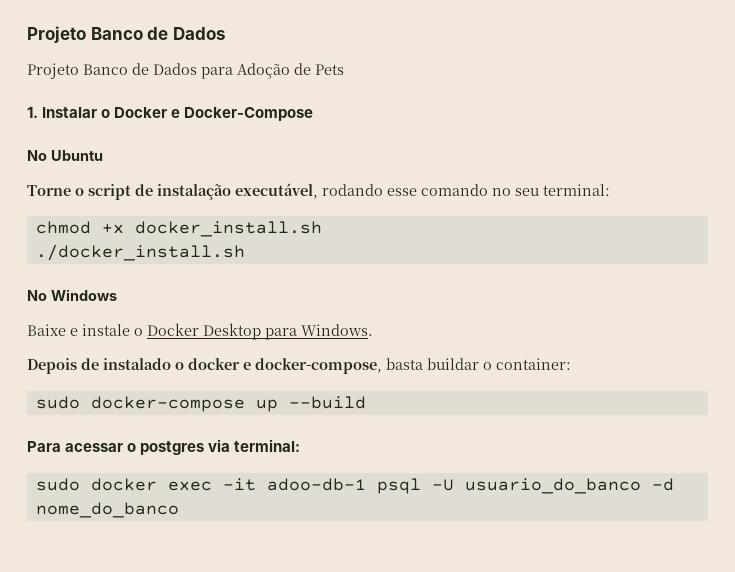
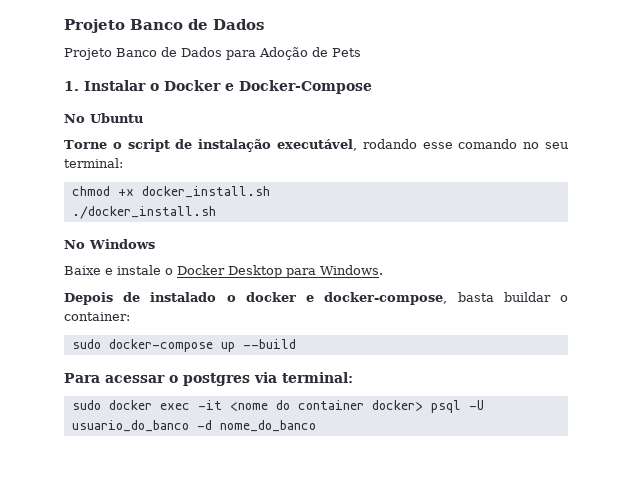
[266,478,366,491] adoo-db-1 -> [229,400,423,411] <nome do container docker>

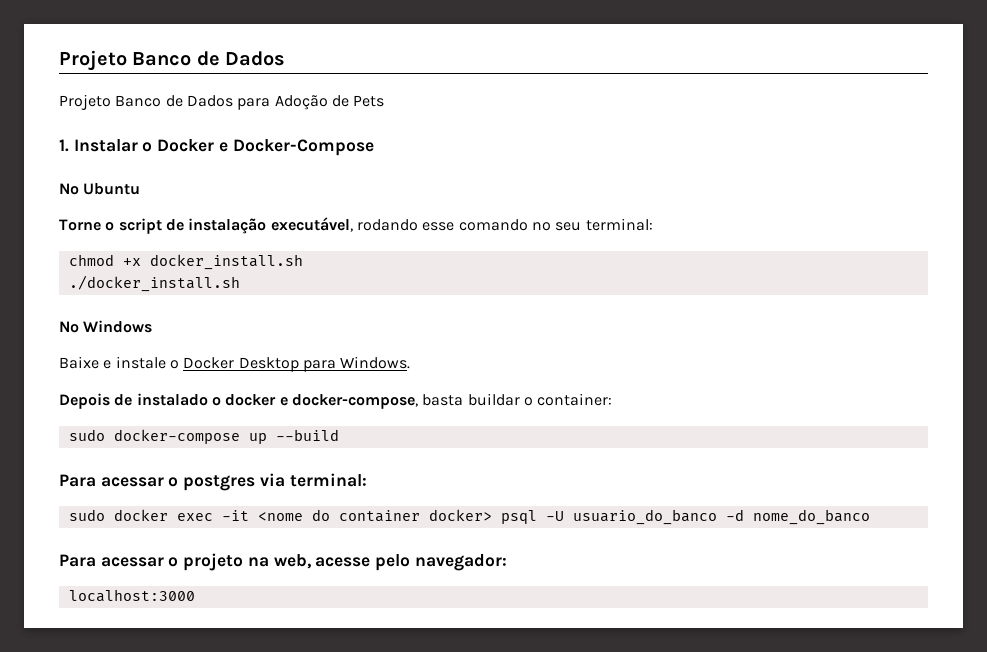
(316, 426) none -> [59,553,507,571] [68,589,195,602] // Para acessar o projeto na web, acesse pelo navegador: // localhost:3000

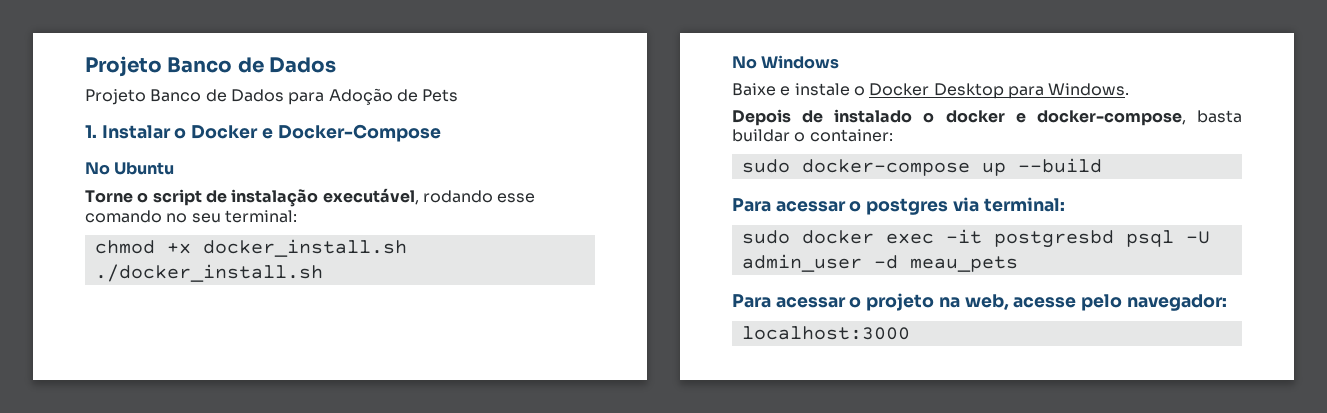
[257,509,870,525] <nome do container docker> psql -U usuario_do_banco -d nome_do_banco -> [993,230,1210,248] [741,254,1018,272] postgresbd psql -U admin_user -d meau_pets

